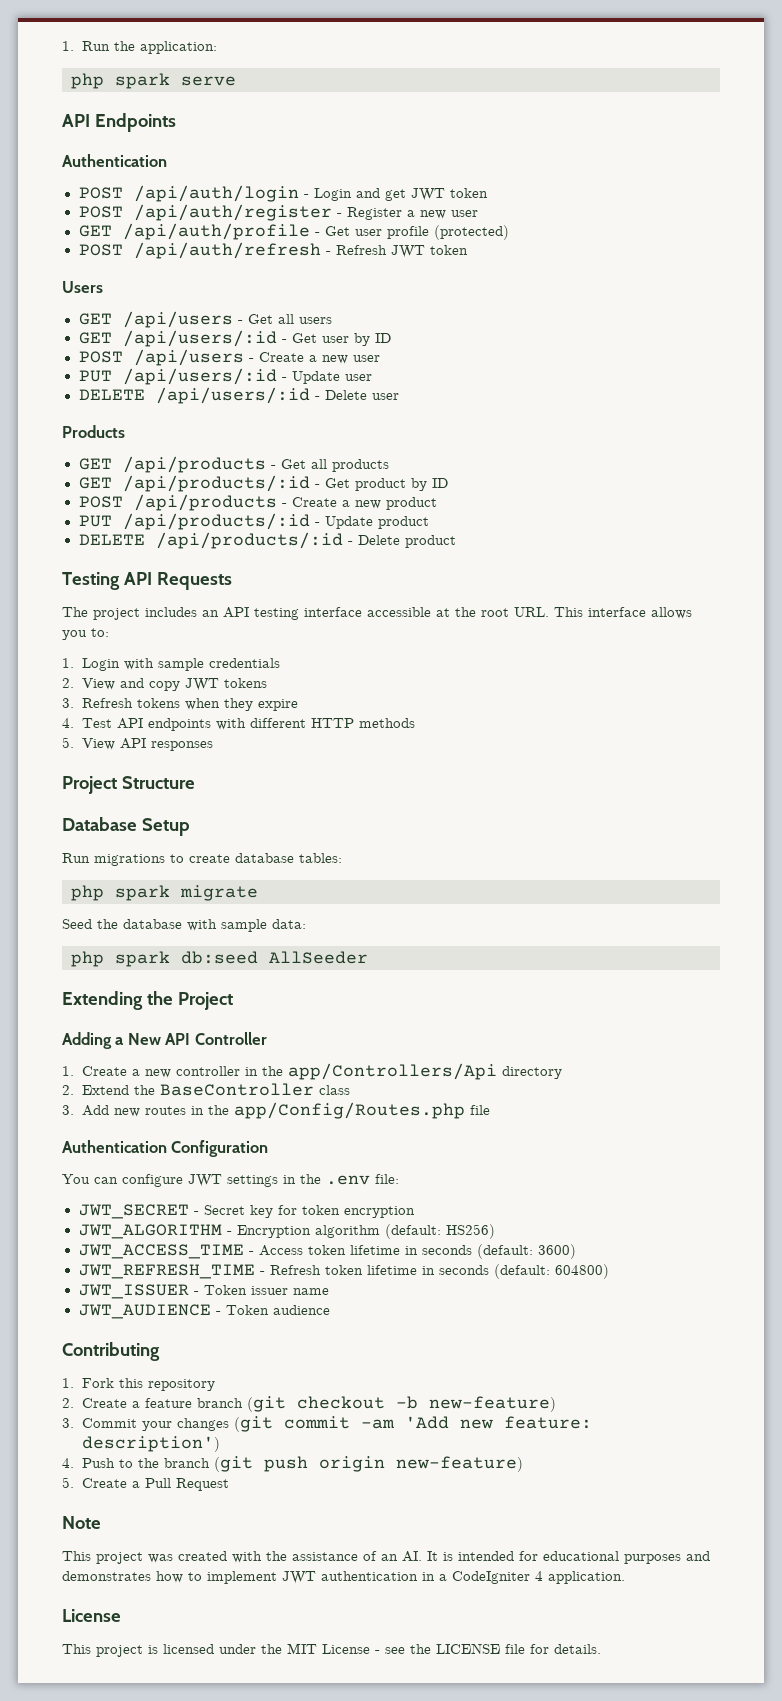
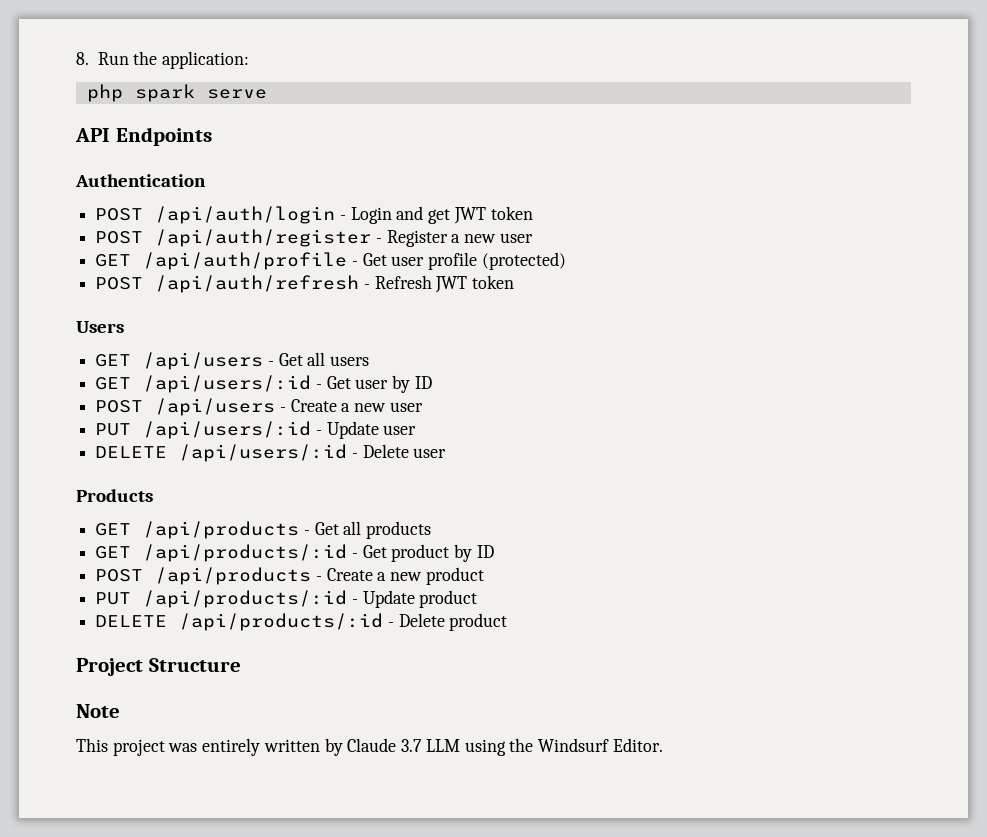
[62,41,74,51] 1. -> [76,52,89,65] 8.
[62,572,232,590] [62,607,692,620] [62,628,109,640] [62,658,280,671] [62,678,267,691] [62,698,298,711] [62,718,415,731] [62,737,213,751] [62,776,195,794] [62,817,190,836] [62,853,342,866] [71,885,258,901] [62,919,306,932] [71,951,368,967] [62,991,233,1010] [62,1032,267,1049] [62,1063,562,1080] [62,1083,350,1096] [62,1102,490,1119] [62,1140,269,1157] [62,1174,399,1187] [78,1204,415,1219] [78,1224,495,1239] [78,1244,576,1259] [78,1264,609,1279] [78,1284,329,1299] [78,1304,330,1319] [62,1342,160,1361] [62,1378,215,1391] [62,1396,556,1412] [62,1416,592,1432] [81,1436,220,1452] [62,1456,523,1472] [62,1477,229,1491] [62,1516,101,1529] [62,1551,710,1564] [62,1571,625,1584] [62,1609,121,1622] [62,1643,601,1657] Testing API Requests // The project includes an API testing interface accessible at the root URL. This interface allows you to: // 1. Login with sample credentials // 2. View and copy JWT tokens // 3. Refresh tokens when they expire // 4. Test API endpoints with different HTTP methods // 5. View API responses // Project Structure // Database Setup // Run migrations to create database tables: // php spark migrate // Seed the database with sample data: // php spark db:seed AllSeeder // Extending the Project // Adding a New API Controller // 1. Create a new controller in the app/Controllers/Api directory // 2. Extend the BaseController class // 3. Add new routes in the app/Config/Routes.php file // Authentication Configuration // You can configure JWT settings in the .env file: // JWT_SECRET - Secret key for token encryption // JWT_ALGORITHM - Encryption algorithm (default: HS256) // JWT_ACCESS_TIME - Access token lifetime in seconds (default: 3600) // JWT_REFRESH_TIME - Refresh token lifetime in seconds (default: 604800) // JWT_ISSUER - Token issuer name // JWT_AUDIENCE - Token audience // Contributing // 1. Fork this repository // 2. Create a feature branch (git checkout -b new-feature) // 3. Commit your changes (git commit -am 'Add new feature: description') // 4. Push to the branch (git push origin new-feature) // 5. Create a Pull Request // Note // This project was created with the assistance of an AI. It is intended for educational purposes and demonstrates how to implement JWT authentication in a CodeIgniter 4 application. // License // This project is licensed under the MIT License - see the LICENSE file for details. -> [76,658,241,676] [76,704,120,718] [76,738,663,756] Project Structure // Note // This project was entirely written by Claude 3.7 LLM using the Windsurf Editor.

